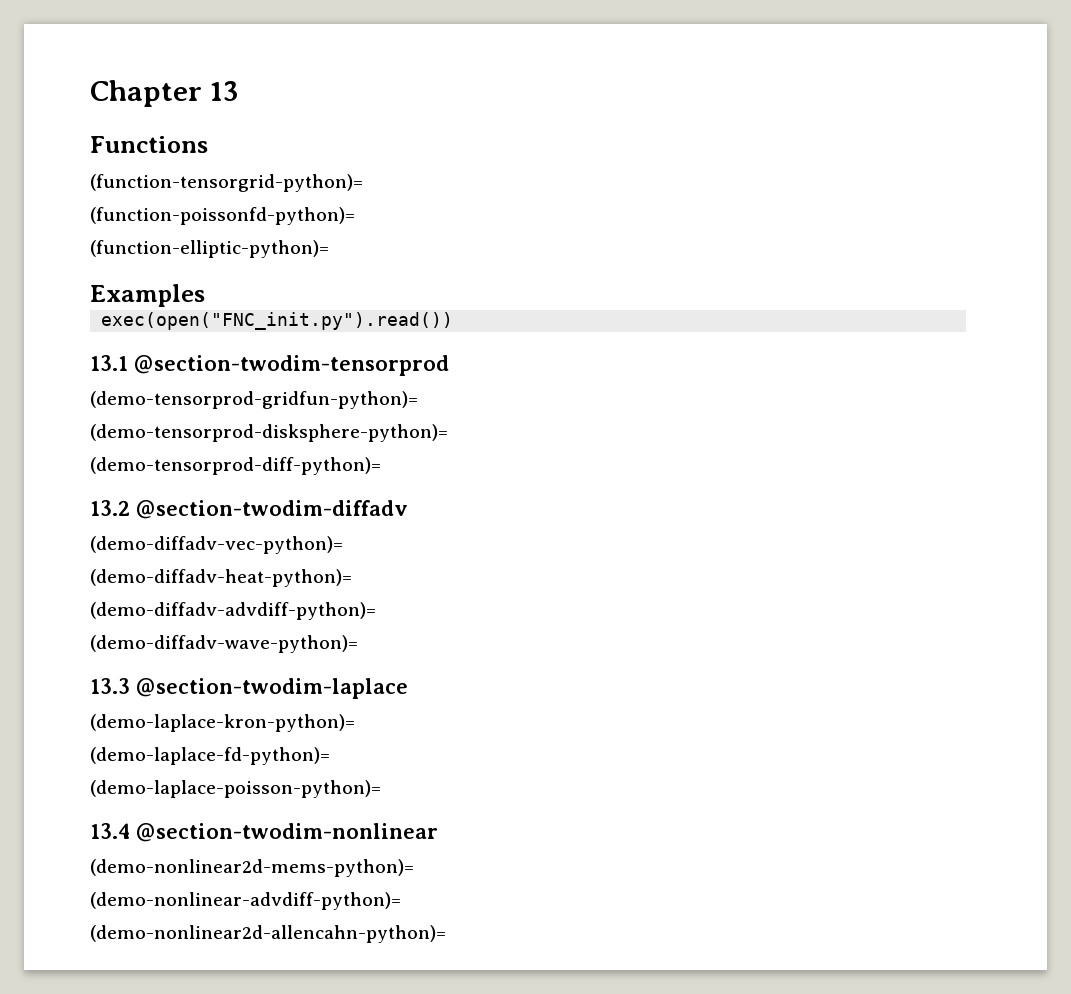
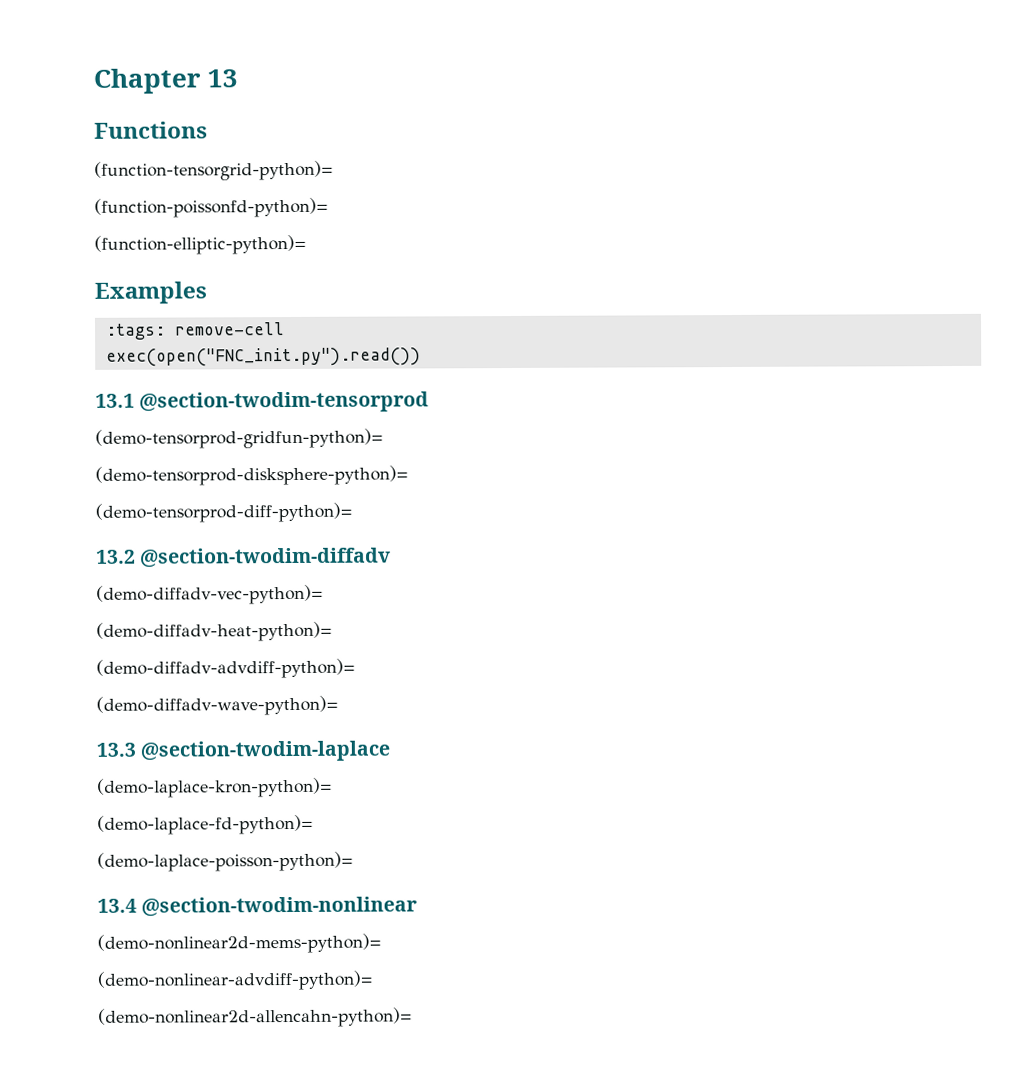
(205, 295) none -> [105,322,285,340] // :tags: remove-cell

